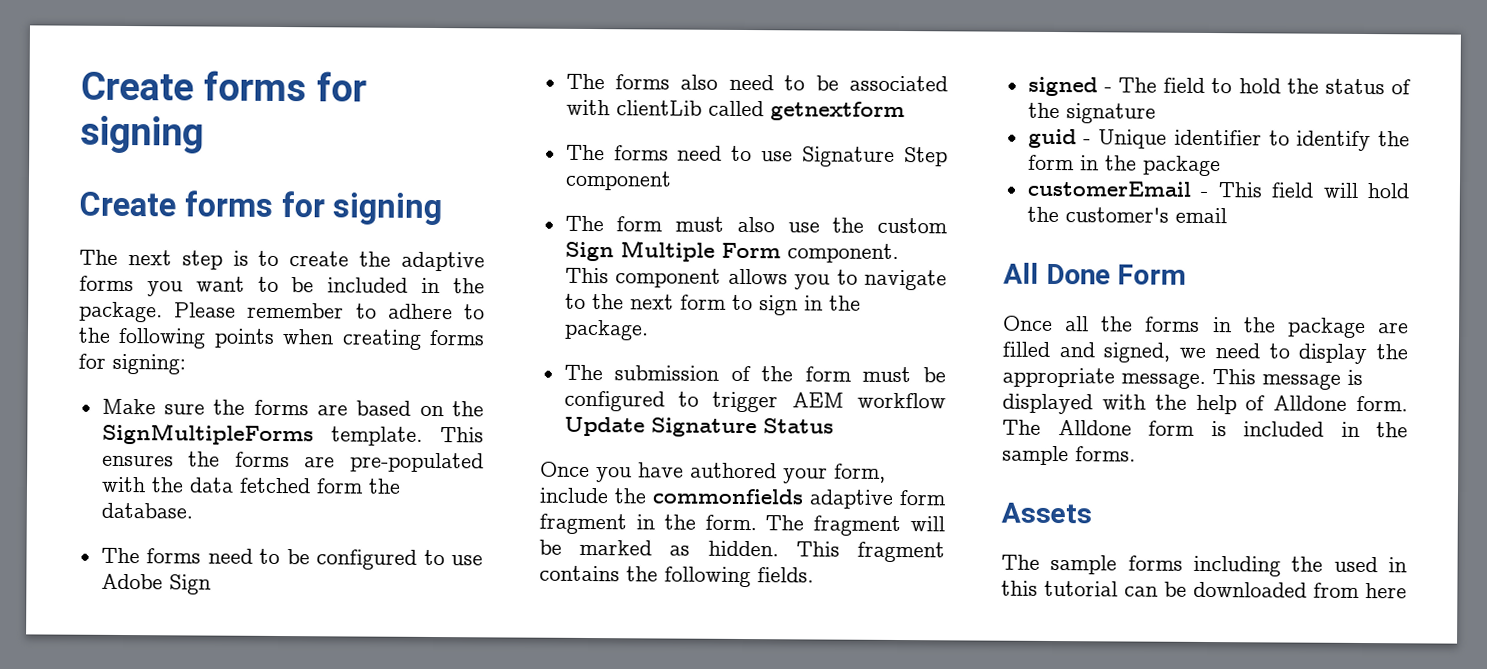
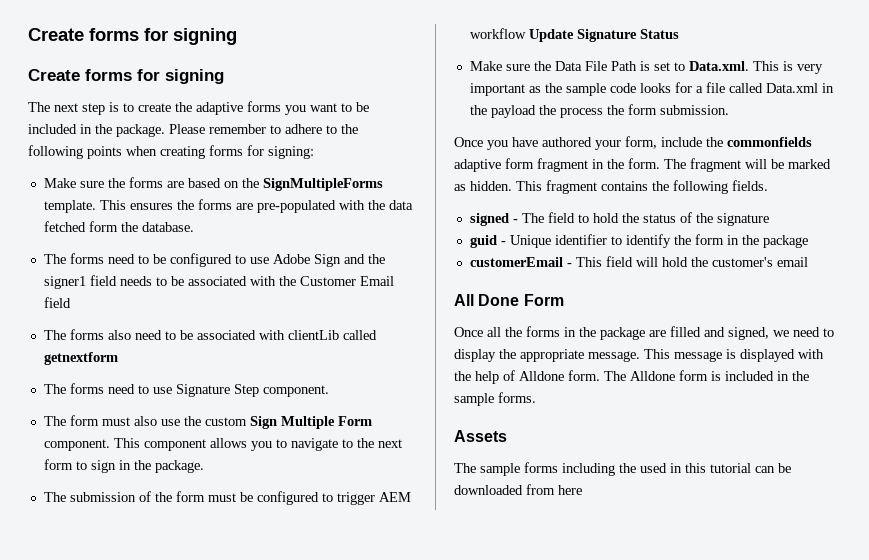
(211, 584) none -> [343,254,385,264] [43,275,394,289] [43,297,71,308] and the signer1 field needs to be associated with the Customer Email field
[564,170,672,191] component -> [262,385,329,397] component.
(834, 426) none -> [469,61,823,74] [469,82,834,96] [469,104,729,118] // Make sure the Data File Path is set to Data.xml. This is very important as the sample code looks for a file called Data.xml in the payload the process the form submission.

